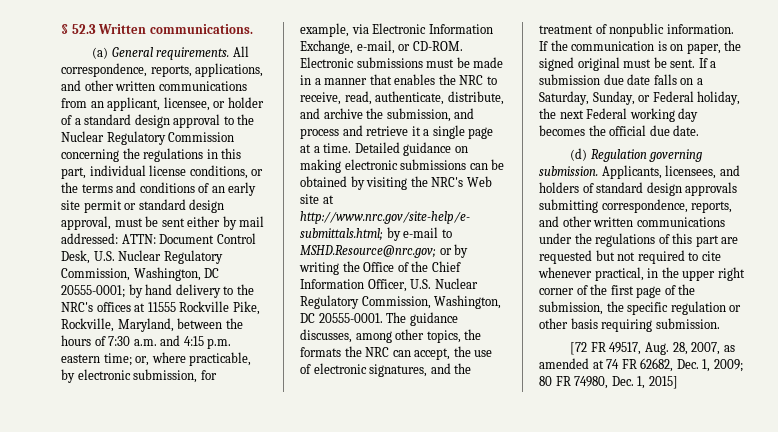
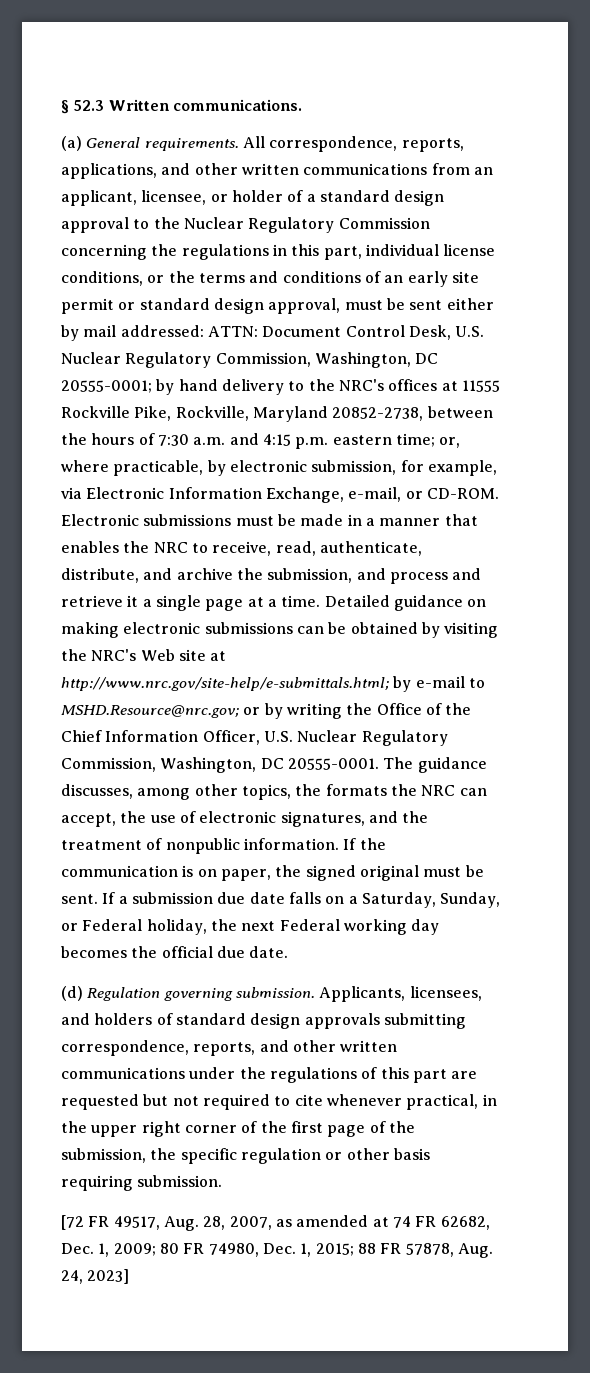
[117,318,174,332] Maryland, -> [252,406,424,422] Maryland 20852-2738,
[648,376,678,389] 2015] -> [315,1243,493,1258] [61,1269,130,1284] 2015; 88 FR 57878, Aug. 24, 2023]

